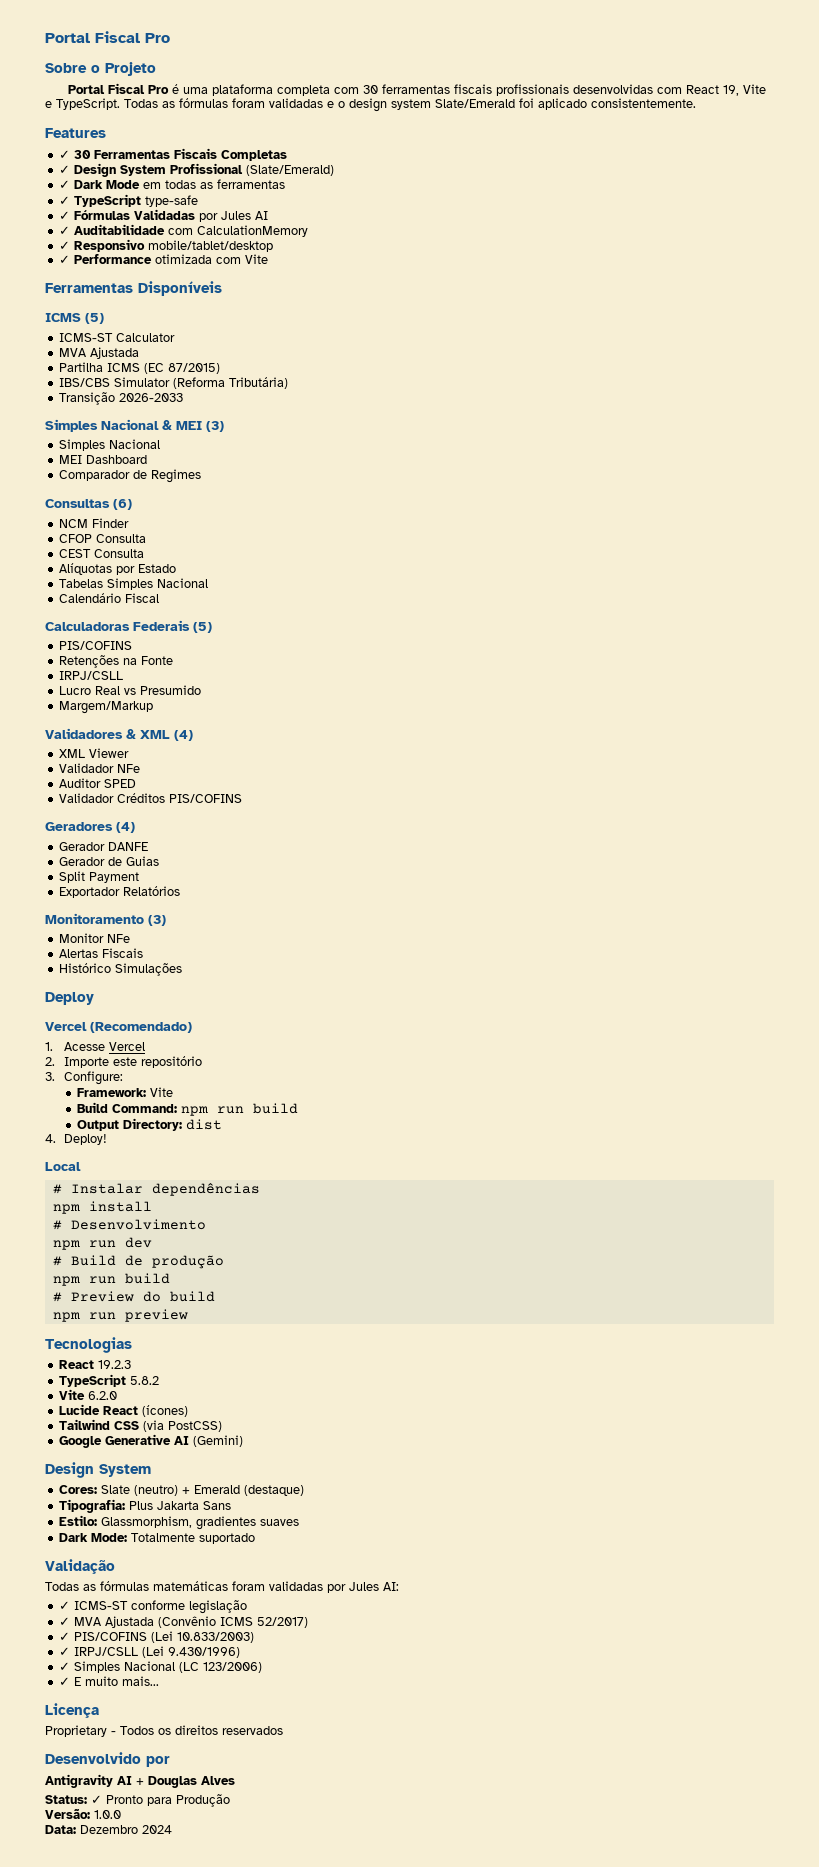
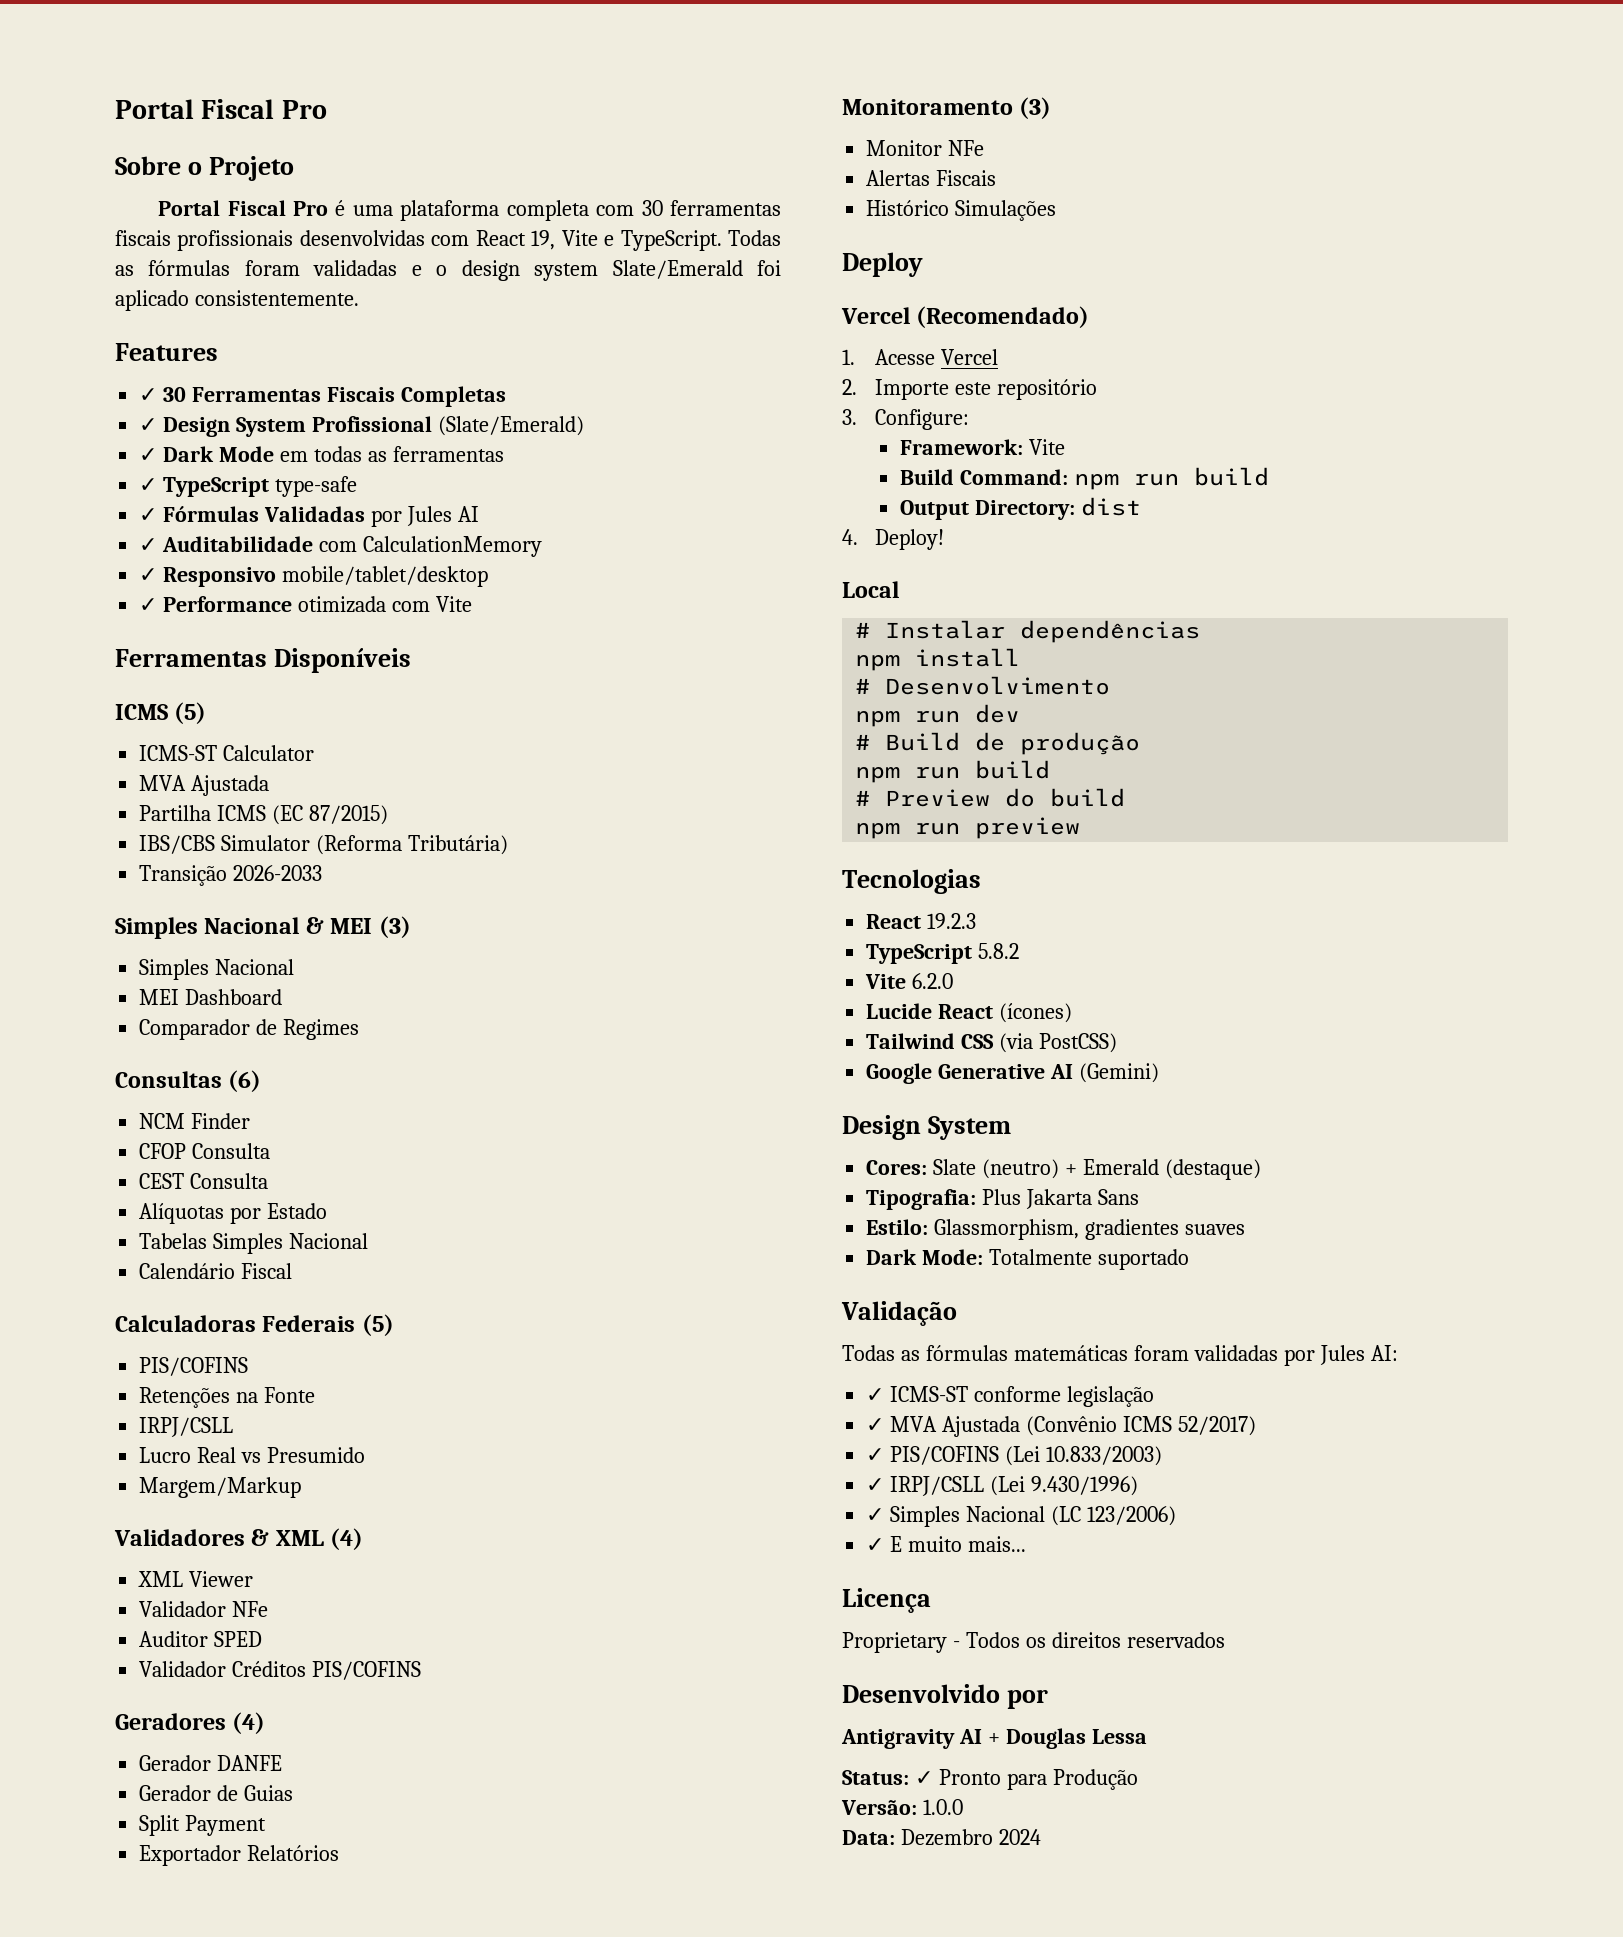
[201,1776,235,1785] Alves -> [1091,1729,1147,1744] Lessa

